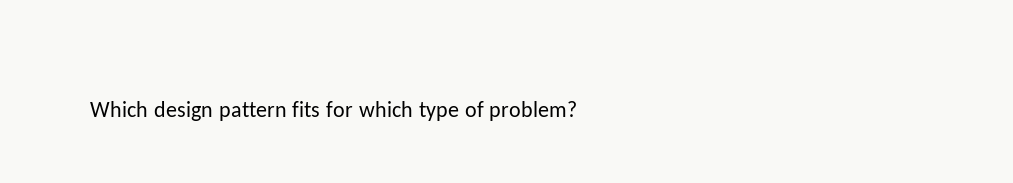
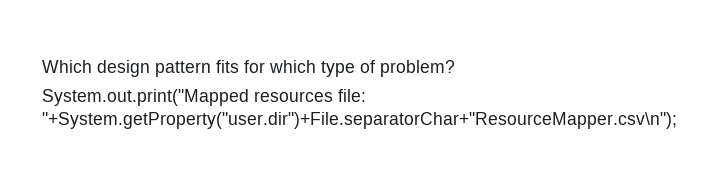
(578, 111) none -> [42,89,366,106] [42,112,677,129] // System.out.print("Mapped resources file: "+System.getProperty("user.dir")+File.separatorChar+"ResourceMapper.csv\n");

